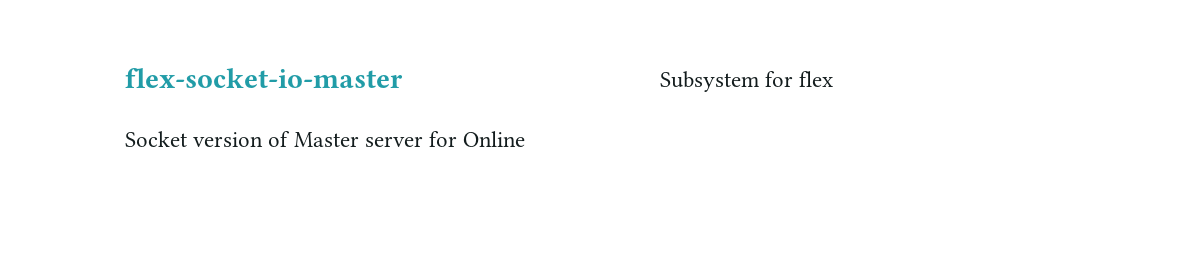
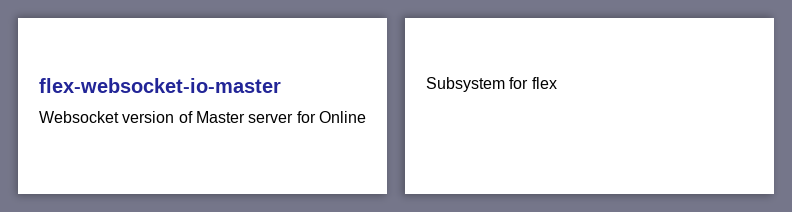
[125,68,403,88] [125,131,187,147] flex-socket-io-master // Socket -> [39,78,281,93] [39,111,119,123] flex-websocket-io-master // Websocket

